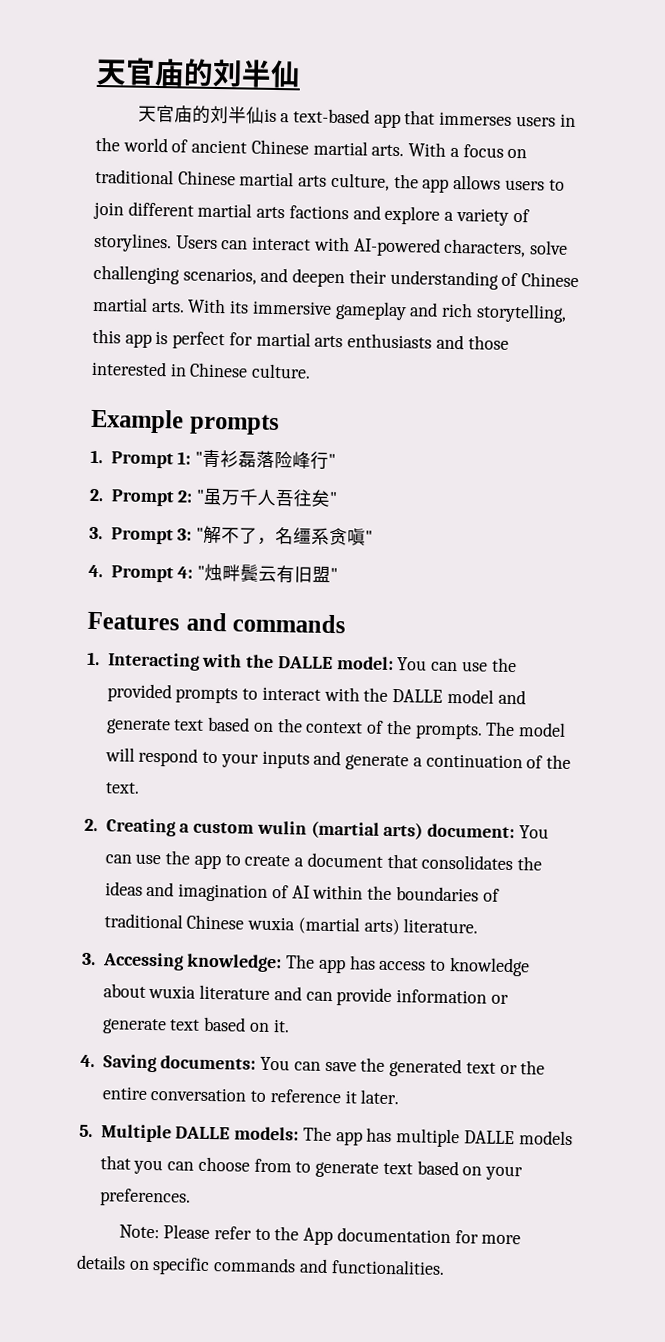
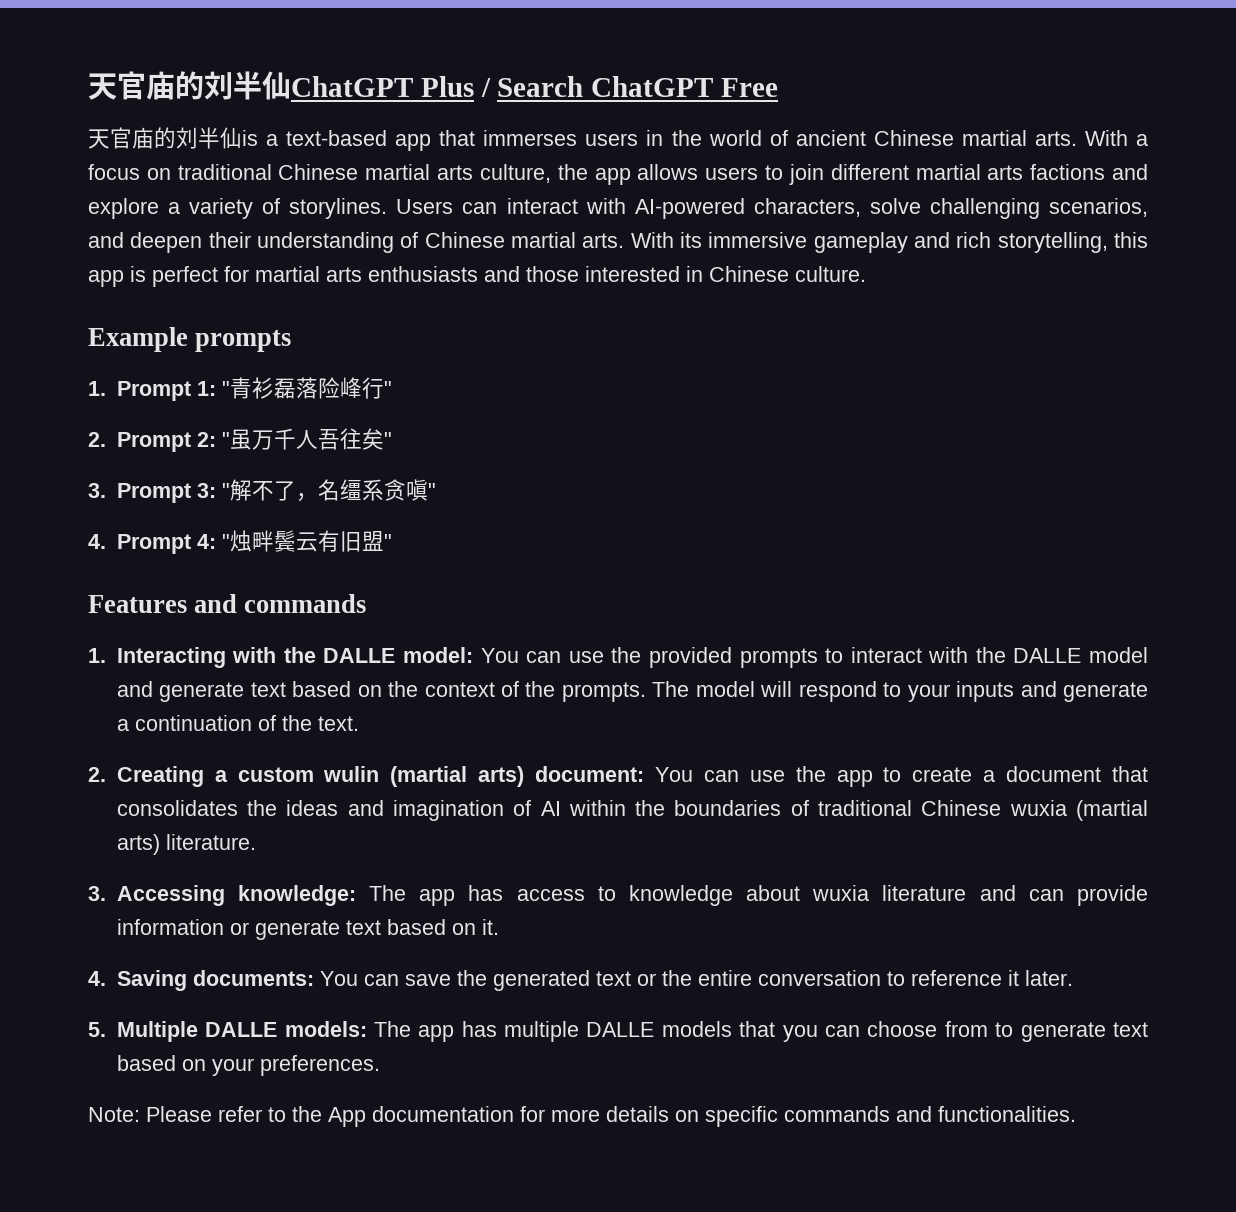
[96,57,301,89] 天官庙的刘半仙 -> [88,71,779,100] 天官庙的刘半仙ChatGPT Plus / Search ChatGPT Free

